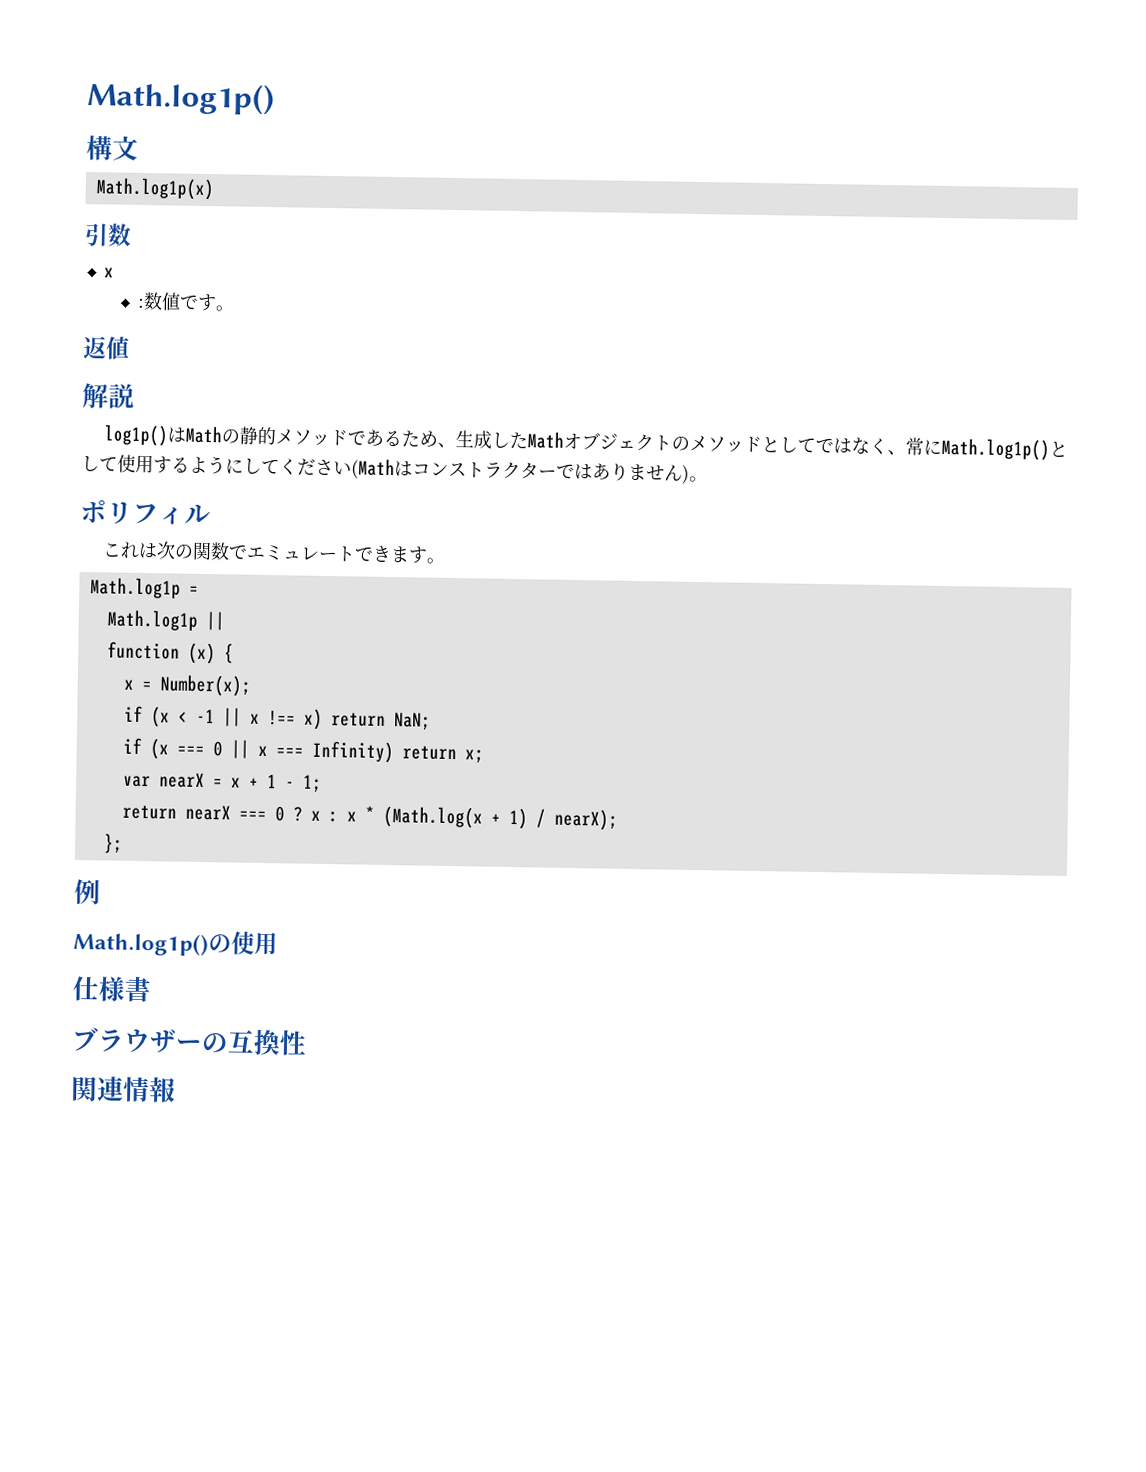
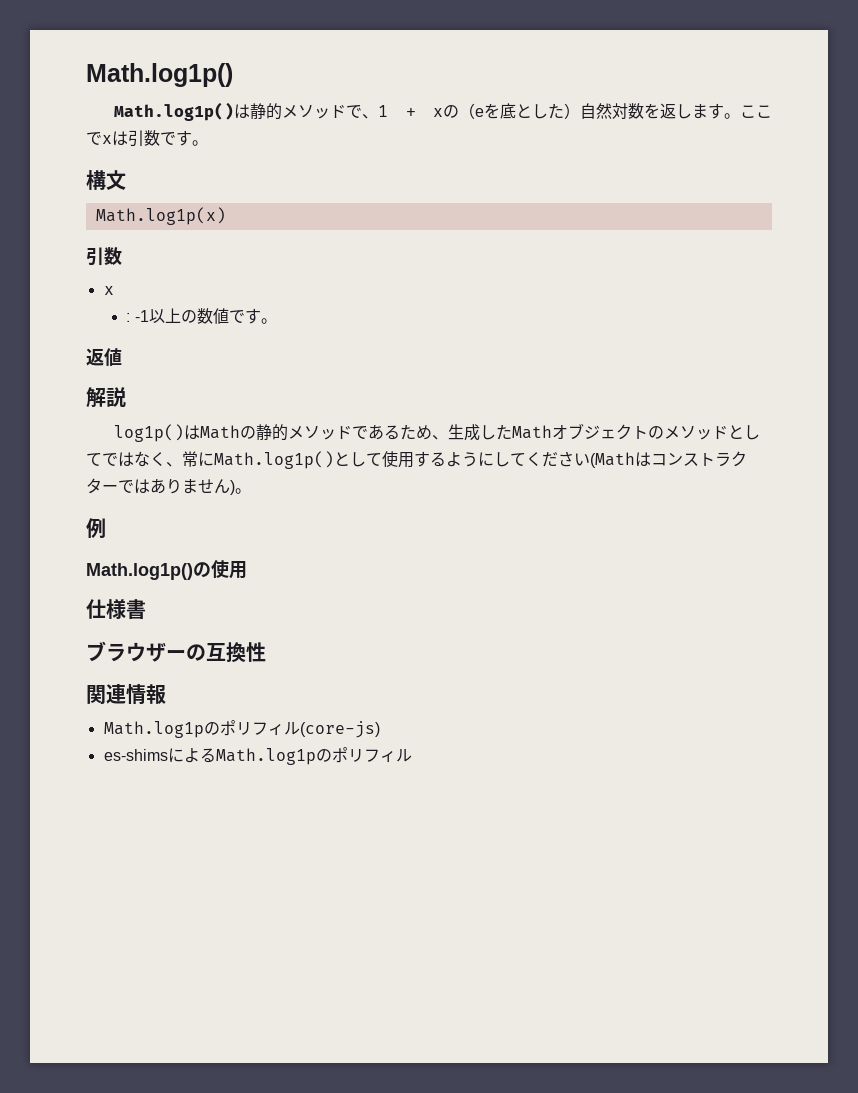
[87,82,275,116] Math.log1p() -> [86,63,233,87] [114,102,772,121] [86,130,208,147] Math.log1p() // Math.log1p()は静的メソッドで、1 + xの（eを底とした）自然対数を返します。ここでxは引数です。
(145, 302) none -> [134,308,197,323] -1以上の
[80,498,211,525] [102,541,446,564] [89,577,199,599] [106,609,225,631] [106,641,234,665] [123,674,251,697] [123,705,431,731] [122,737,484,764] [122,772,322,793] [121,804,618,831] [103,833,123,854] // ポリフィル // これは次の関数でエミュレートできます。 // Math.log1p = // Math.log1p || // function (x) { // x = Number(x); // if (x < -1 || x !== x) return NaN; // if (x === 0 || x === Infinity) return x; // var nearX = x + 1 - 1; // return nearX === 0 ? x : x * (Math.log(x + 1) / nearX); // }; -> (251, 491) none
(176, 1090) none -> [103,720,380,738] [103,747,412,765] // Math.log1pのポリフィル(core-js) // es-shimsによるMath.log1pのポリフィル

